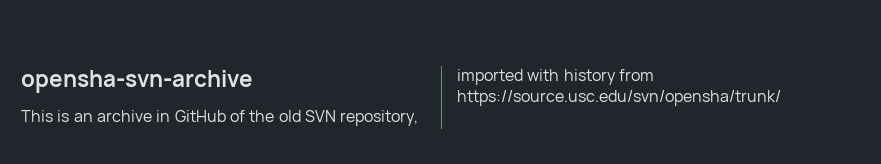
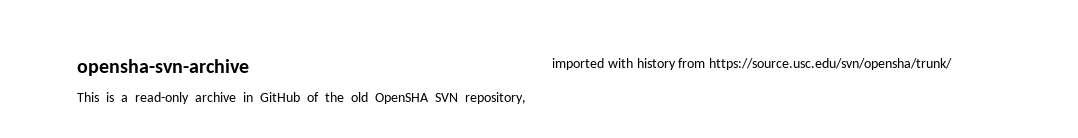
[73,113,93,122] an -> [121,92,189,104] a read-only
(301, 116) none -> [375,93,429,104] OpenSHA

